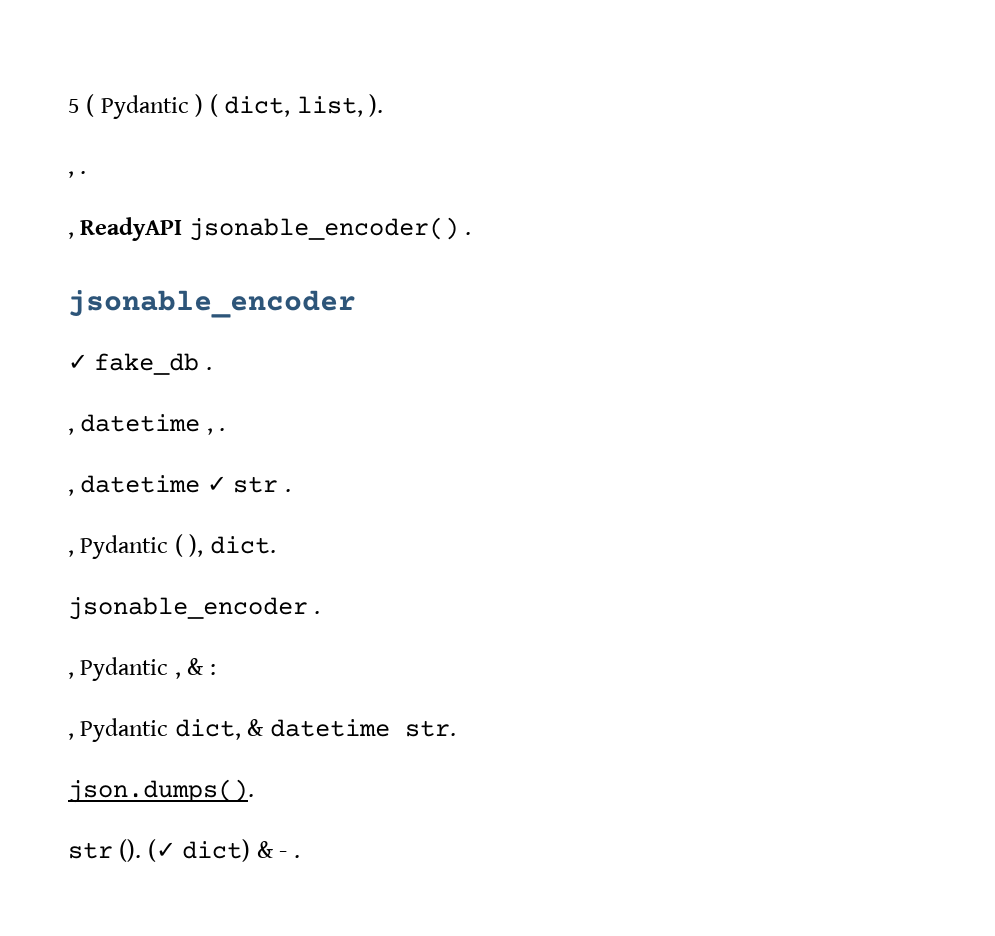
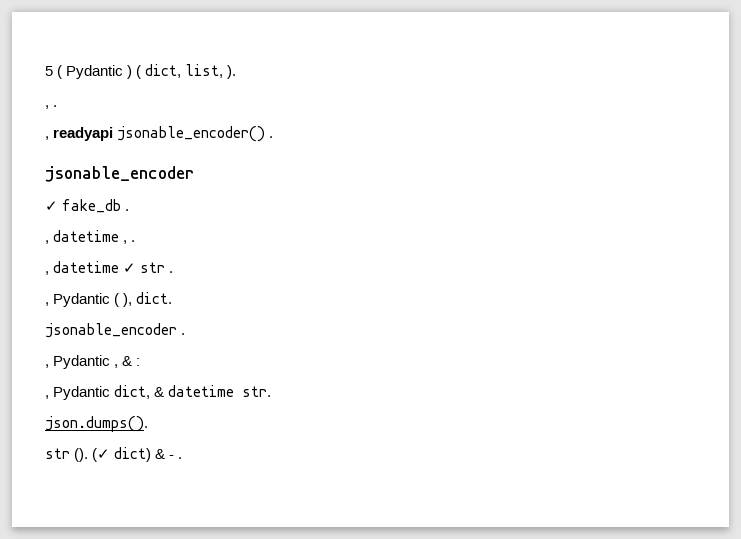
[80,217,183,241] ReadyAPI -> [53,127,114,141] readyapi

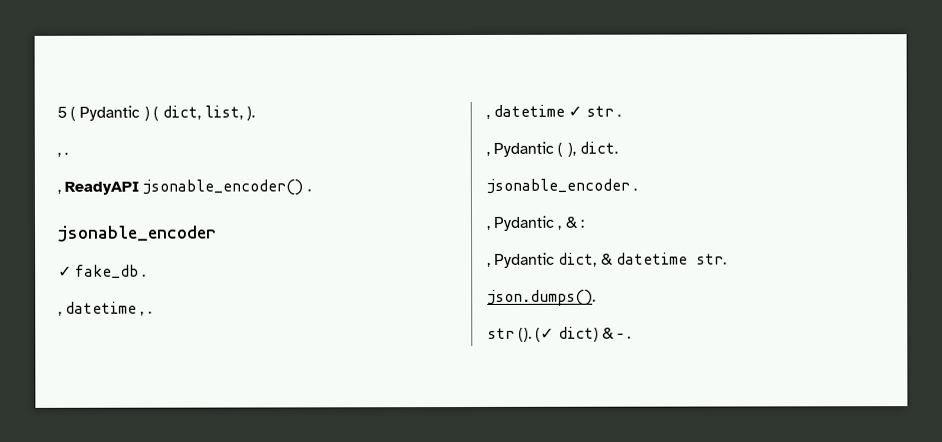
[53,127,114,141] readyapi -> [64,181,140,195] ReadyAPI

